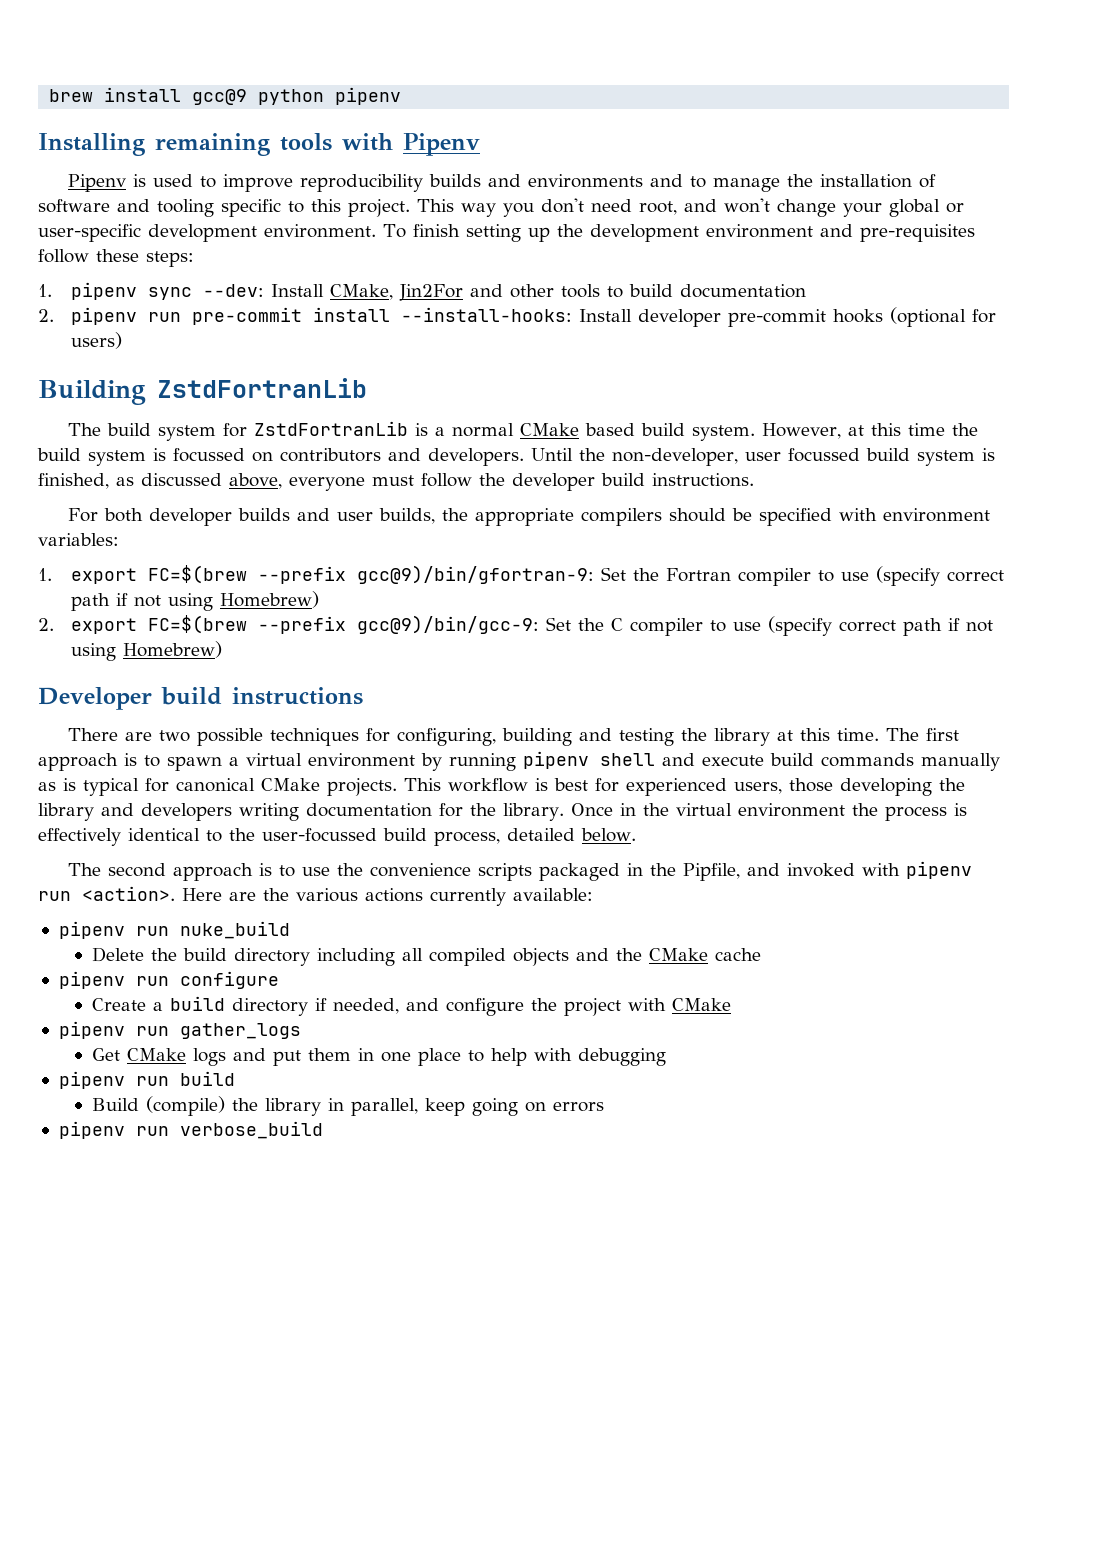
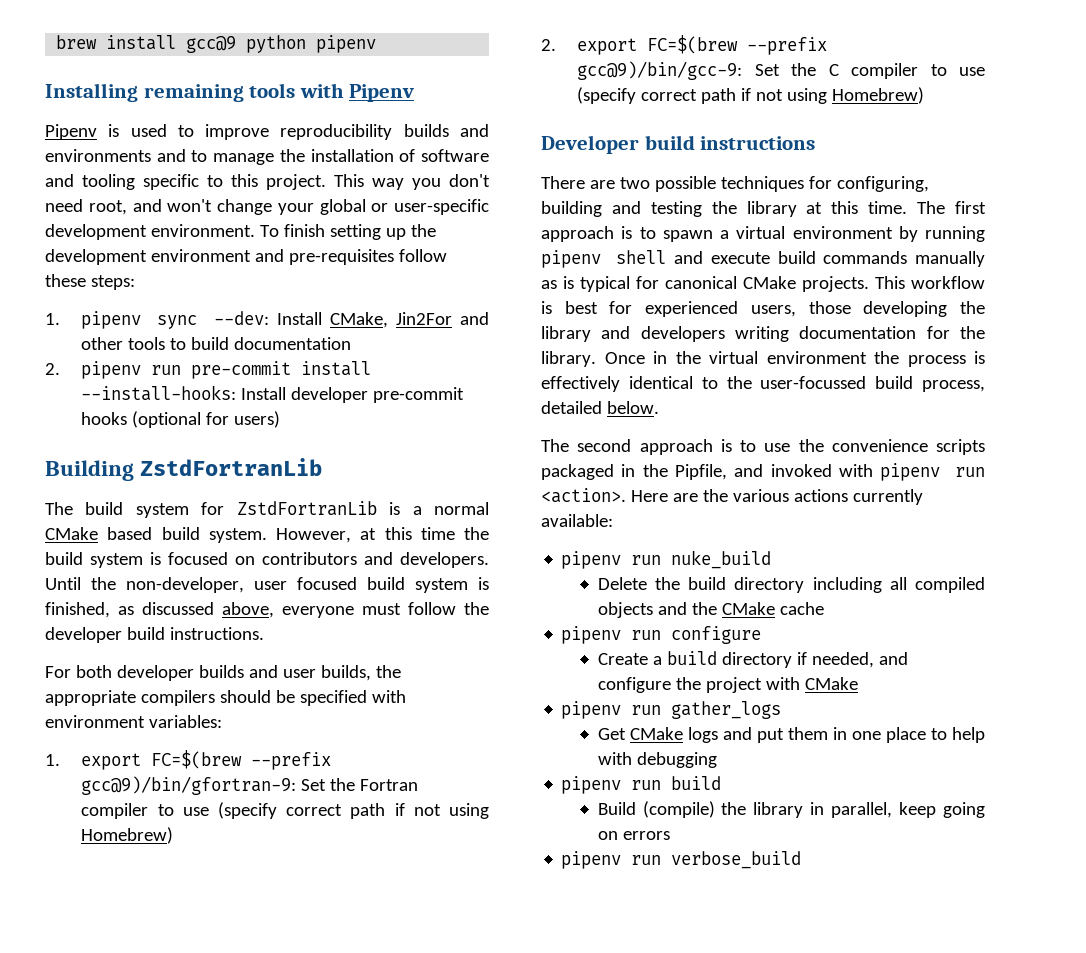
[173,448,245,462] focussed -> [168,552,228,565] focused
[787,448,860,462] focussed -> [297,577,357,590] focused

